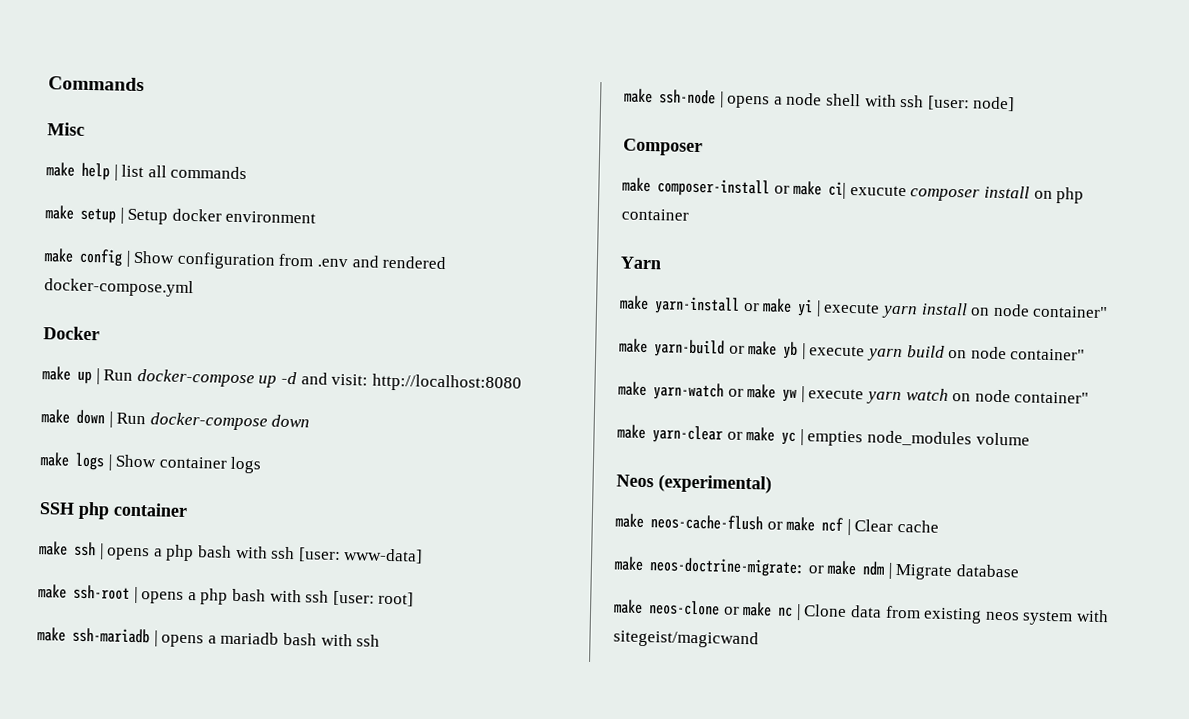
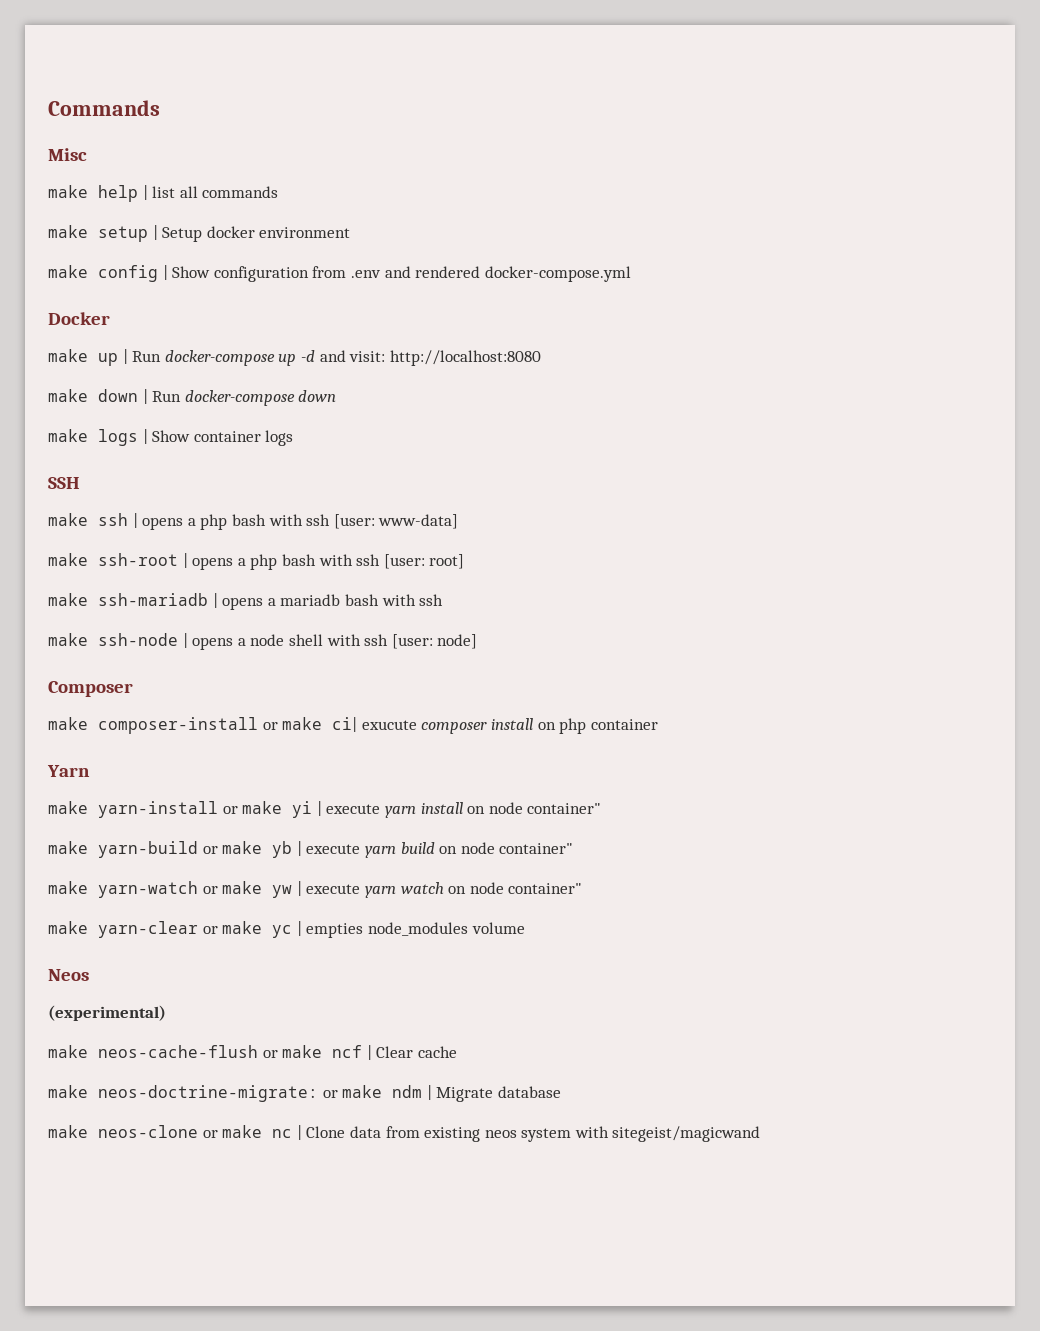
[78,501,188,520] php container -> (80, 483) none
(654, 481) none -> (89, 975) //

